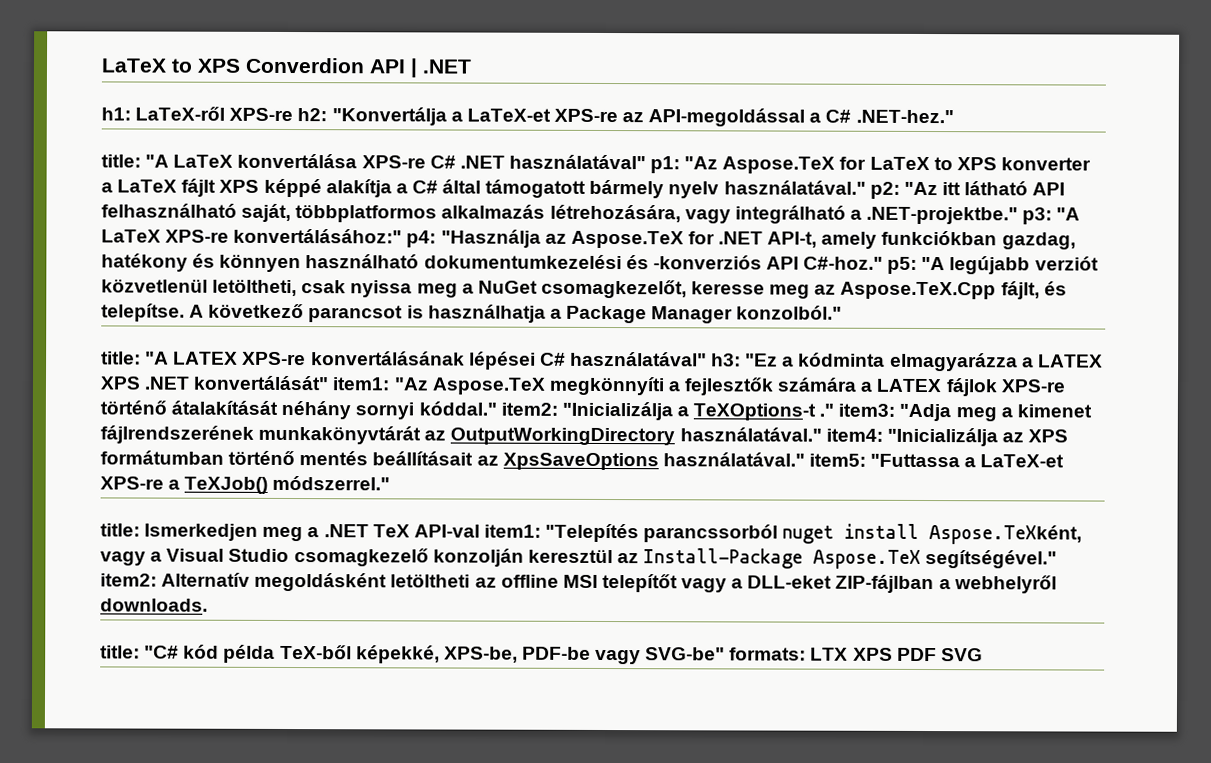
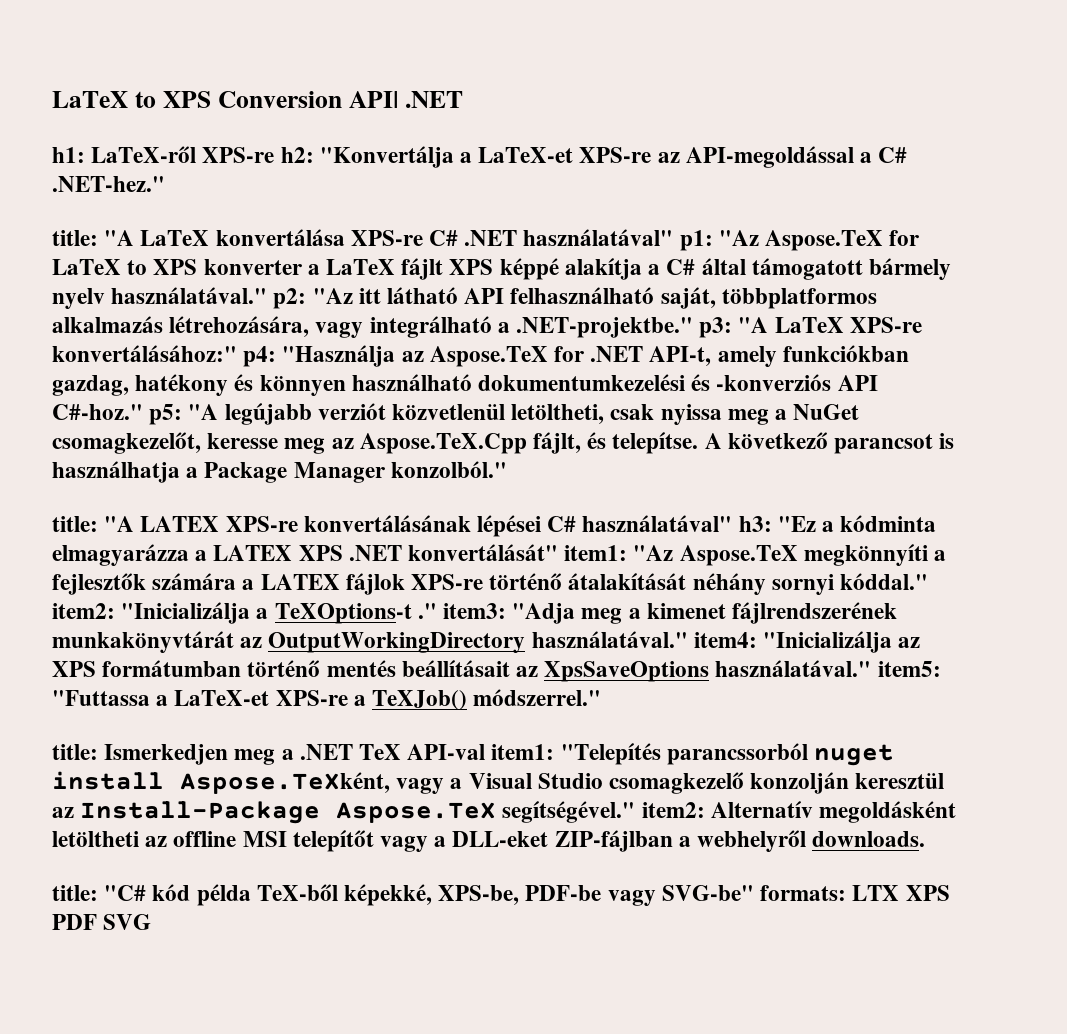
[101,57,418,78] LaTeX to XPS Converdion API | -> [52,91,399,108] LaTeX to XPS Conversion API|

